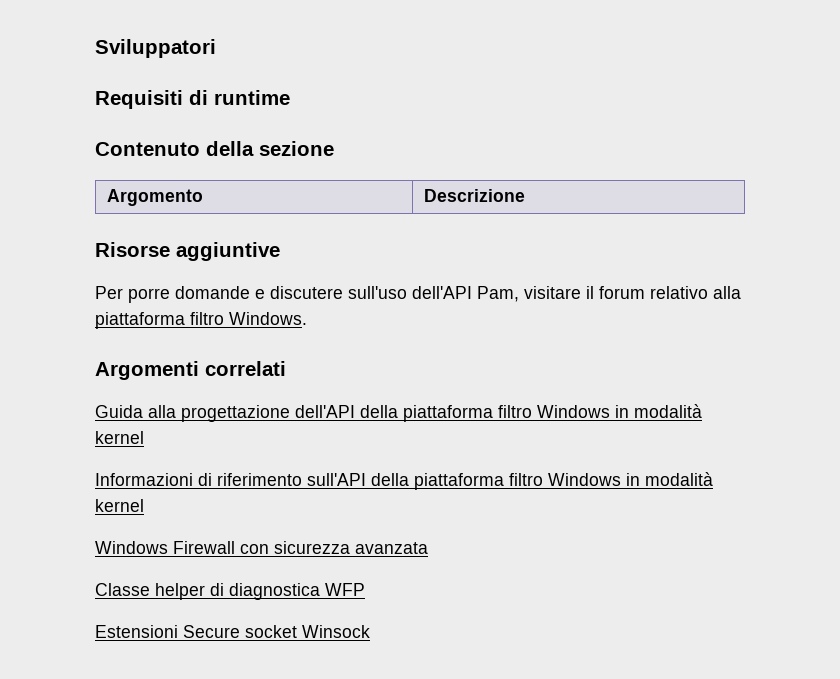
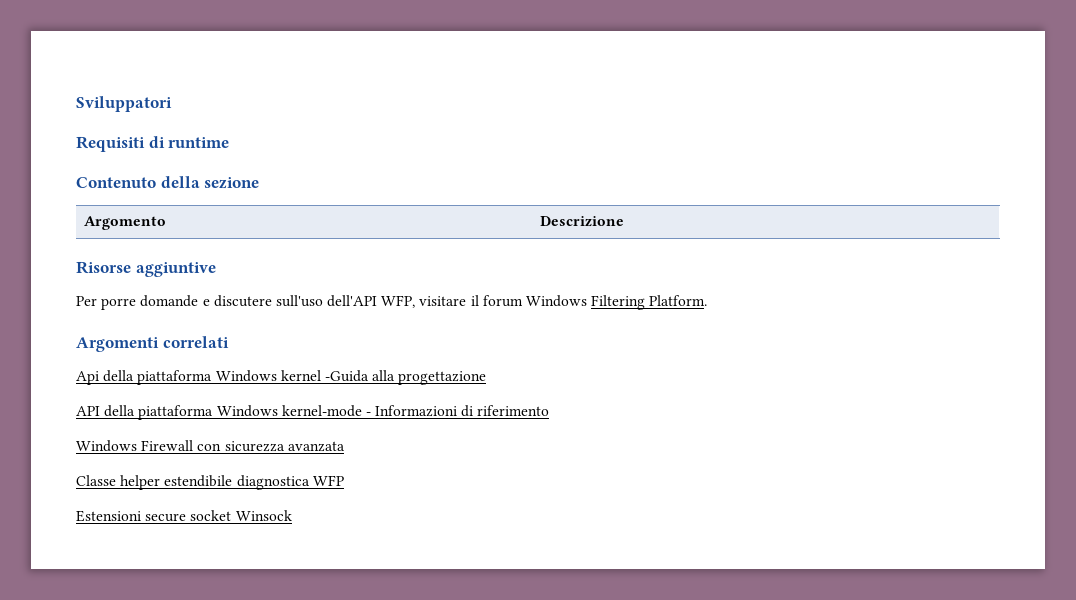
[477,286,519,302] Pam, -> [381,295,416,308] WFP,
[650,286,741,299] [95,312,307,329] [95,361,286,380] [95,405,143,418] relativo alla piattaforma filtro Windows. // Argomenti correlati // Guida -> [526,295,708,310] [76,336,229,352] [76,370,369,385] Windows Filtering Platform. // Argomenti correlati // Api della piattaforma Windows kernel -Guida
[295,404,702,422] [95,431,144,444] [95,472,713,490] [95,499,144,512] dell'API della piattaforma filtro Windows in modalità kernel // Informazioni di riferimento sull'API della piattaforma filtro Windows in modalità kernel -> [76,405,550,420] // API della piattaforma Windows kernel-mode - Informazioni di riferimento
[210,583,224,596] di -> [164,475,233,487] estendibile
[183,625,240,638] Secure -> [145,513,187,522] secure

